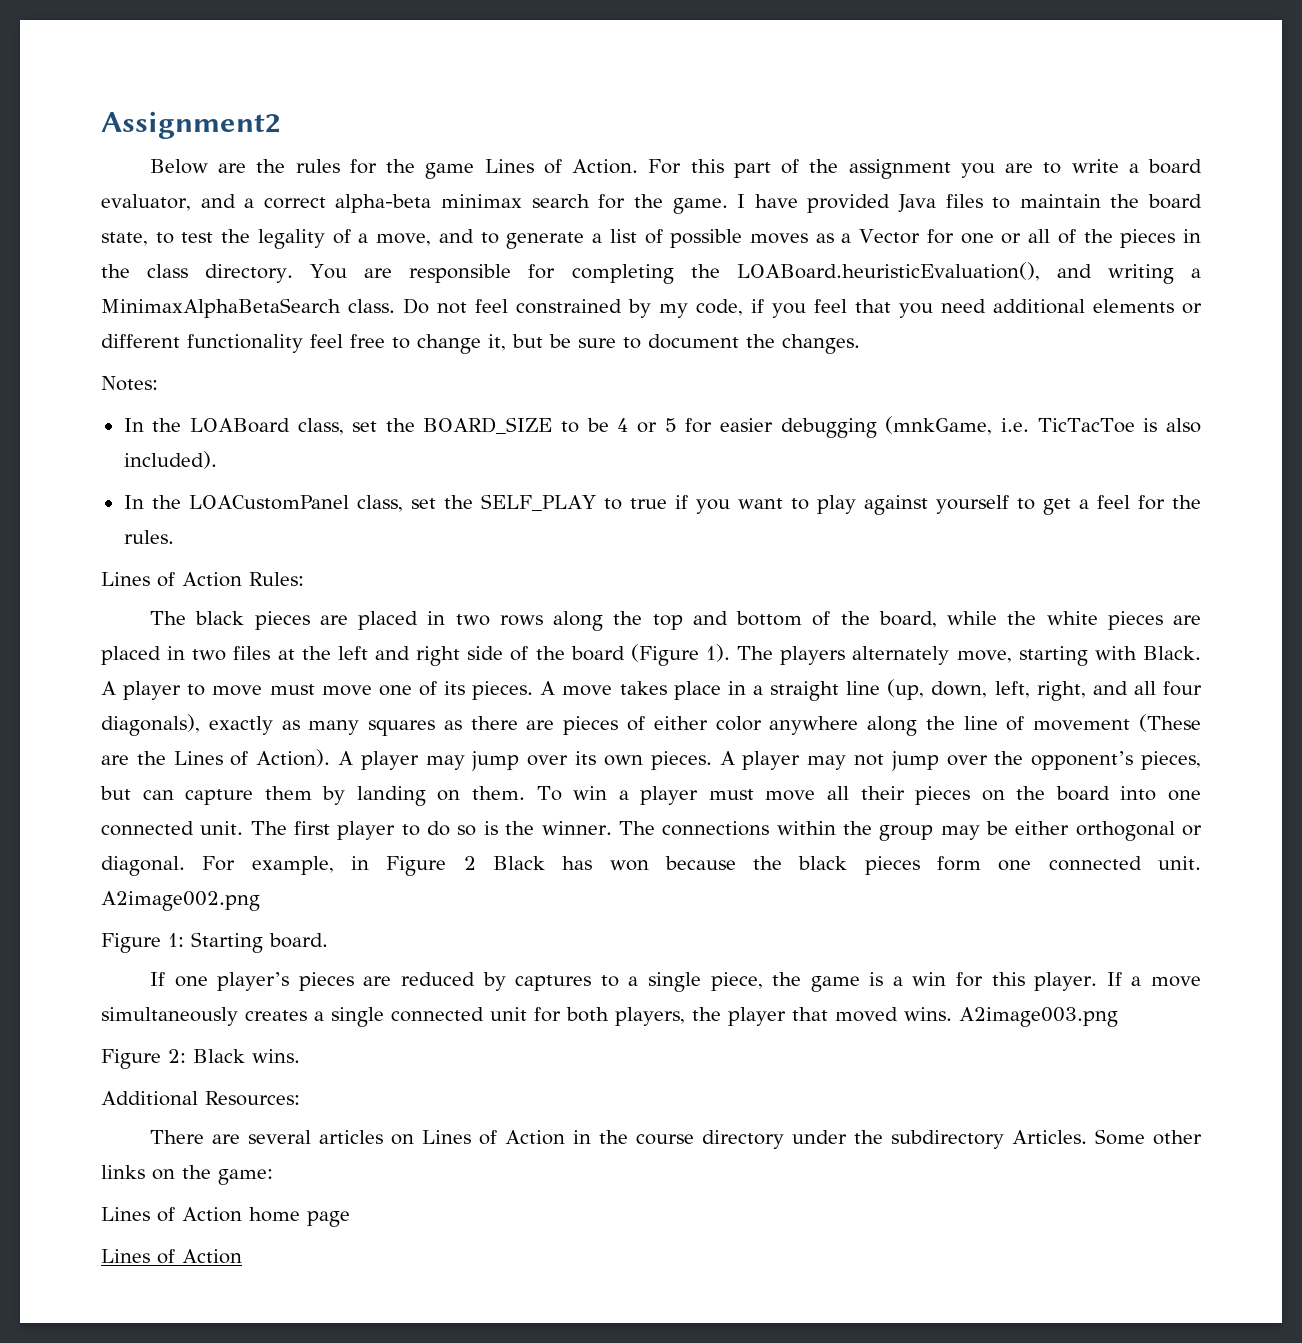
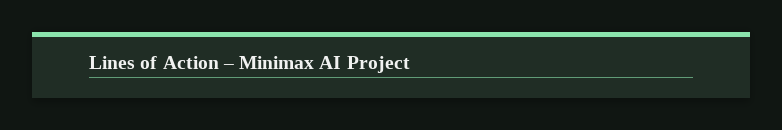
[101,111,281,139] [149,159,1202,179] [101,194,1202,214] [101,229,1202,249] [101,262,1201,284] [101,298,1202,318] [101,334,860,354] [101,376,158,391] [123,416,1201,438] [123,451,217,469] [123,494,1201,515] [123,530,174,544] [101,572,304,587] [149,611,1202,631] [101,644,1201,666] [101,679,1202,701] [101,714,1202,736] [101,749,1202,771] [100,786,1201,806] [101,821,1202,841] [101,856,1201,876] [101,891,260,911] [101,932,328,953] [149,972,1201,992] [101,1007,1118,1027] [101,1049,300,1069] [101,1091,300,1106] [149,1129,1202,1149] [101,1165,273,1185] [101,1207,350,1227] [101,1249,242,1264] Assignment2 // Below are the rules for the game Lines of Action. For this part of the assignment you are to write a board evaluator, and a correct alpha-beta minimax search for the game. I have provided Java files to maintain the board state, to test the legality of a move, and to generate a list of possible moves as a Vector for one or all of the pieces in the class directory. You are responsible for completing the LOABoard.heuristicEvaluation(), and writing a MinimaxAlphaBetaSearch class. Do not feel constrained by my code, if you feel that you need additional elements or different functionality feel free to change it, but be sure to document the changes. // Notes: // In the LOABoard class, set the BOARD_SIZE to be 4 or 5 for easier debugging (mnkGame, i.e. TicTacToe is also included). // In the LOACustomPanel class, set the SELF_PLAY to true if you want to play against yourself to get a feel for the rules. // Lines of Action Rules: // The black pieces are placed in two rows along the top and bottom of the board, while the white pieces are placed in two files at the left and right side of the board (Figure 1). The players alternately move, starting with Black. A player to move must move one of its pieces. A move takes place in a straight line (up, down, left, right, and all four diagonals), exactly as many squares as there are pieces of either color anywhere along the line of movement (These are the Lines of Action). A player may jump over its own pieces. A player may not jump over the opponent’s pieces, but can capture them by landing on them. To win a player must move all their pieces on the board into one connected unit. The first player to do so is the winner. The connections within the group may be either orthogonal or diagonal. For example, in Figure 2 Black has won because the black pieces form one connected unit. A2image002.png // Figure 1: Starting board. // If one player’s pieces are reduced by captures to a single piece, the game is a win for this player. If a move simultaneously creates a single connected unit for both players, the player that moved wins. A2image003.png // Figure 2: Black wins. // Additional Resources: // There are several articles on Lines of Action in the course directory under the subdirectory Articles. Some other links on the game: // Lines of Action home page // Lines of Action -> [89,56,410,73] Lines of Action – Minimax AI Project

